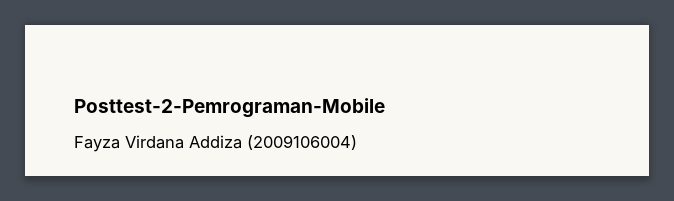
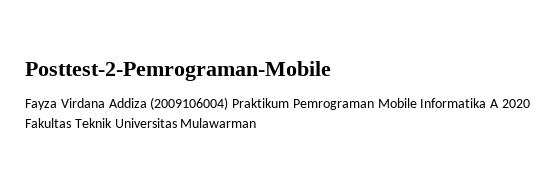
(357, 142) none -> [232,98,531,110] [25,118,257,128] Praktikum Pemrograman Mobile Informatika A 2020 Fakultas Teknik Universitas Mulawarman

